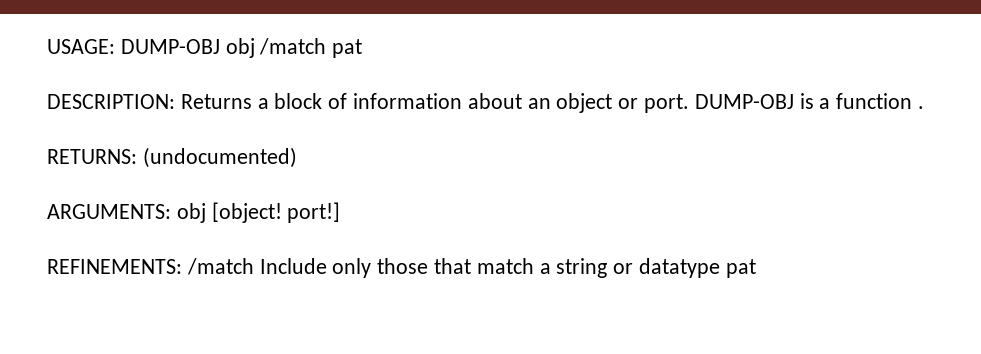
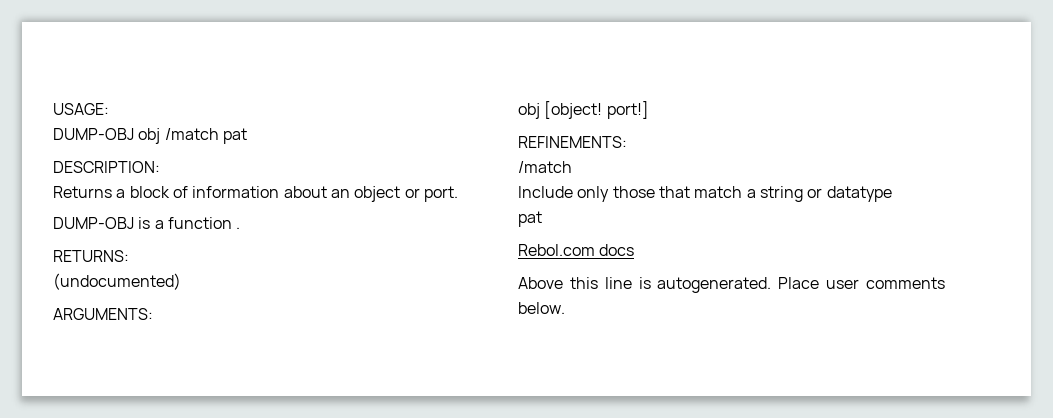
(115, 46) none -> (109, 109) //
(175, 101) none -> (160, 167) //
(690, 103) none -> (458, 194) //
(137, 156) none -> (129, 256) //
(171, 211) none -> (153, 314) //
[186,258,254,275] /match -> [518,161,572,173] // /match //
[725,259,756,278] pat -> [518,211,542,227] [518,244,635,256] [518,277,945,293] [518,302,565,314] // pat // Rebol.com docs // Above this line is autogenerated. Place user comments below.

